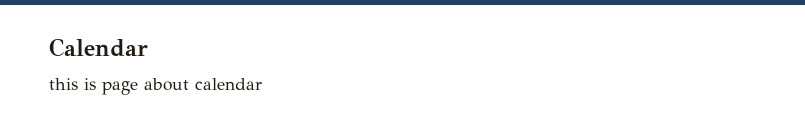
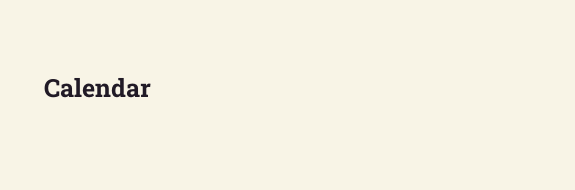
[49,78,262,95] // this is page about calendar -> (151, 87) none

